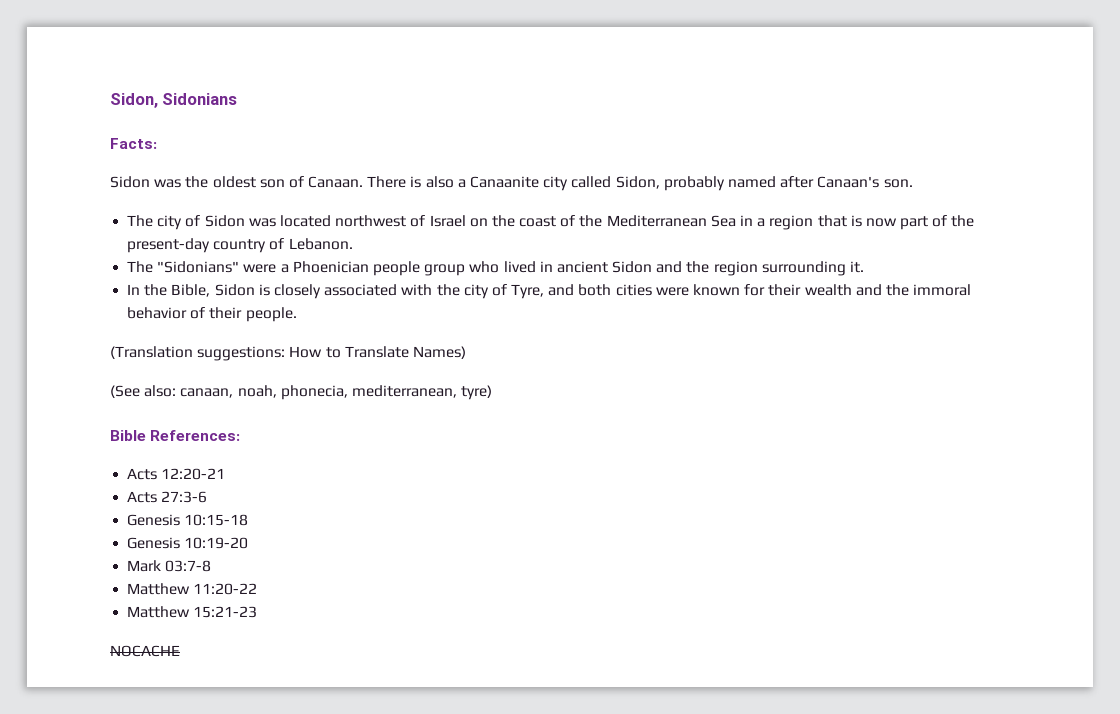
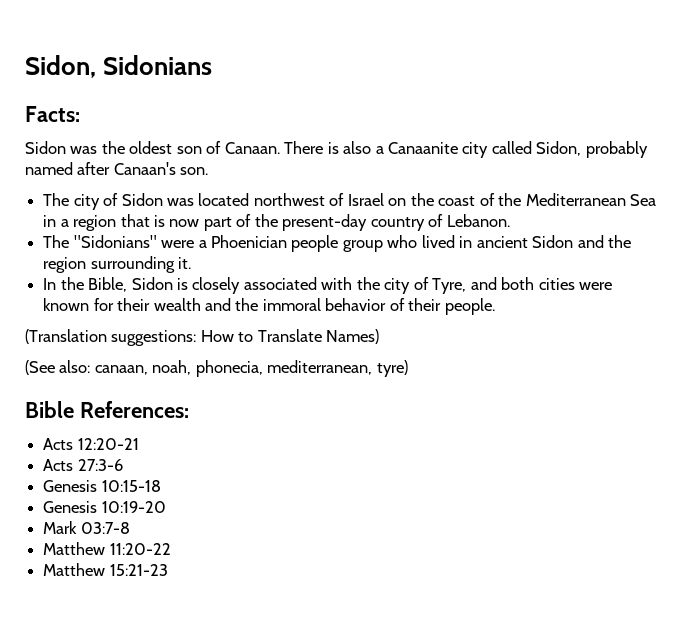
[110,645,180,657] // NOCACHE -> (168, 570) none

